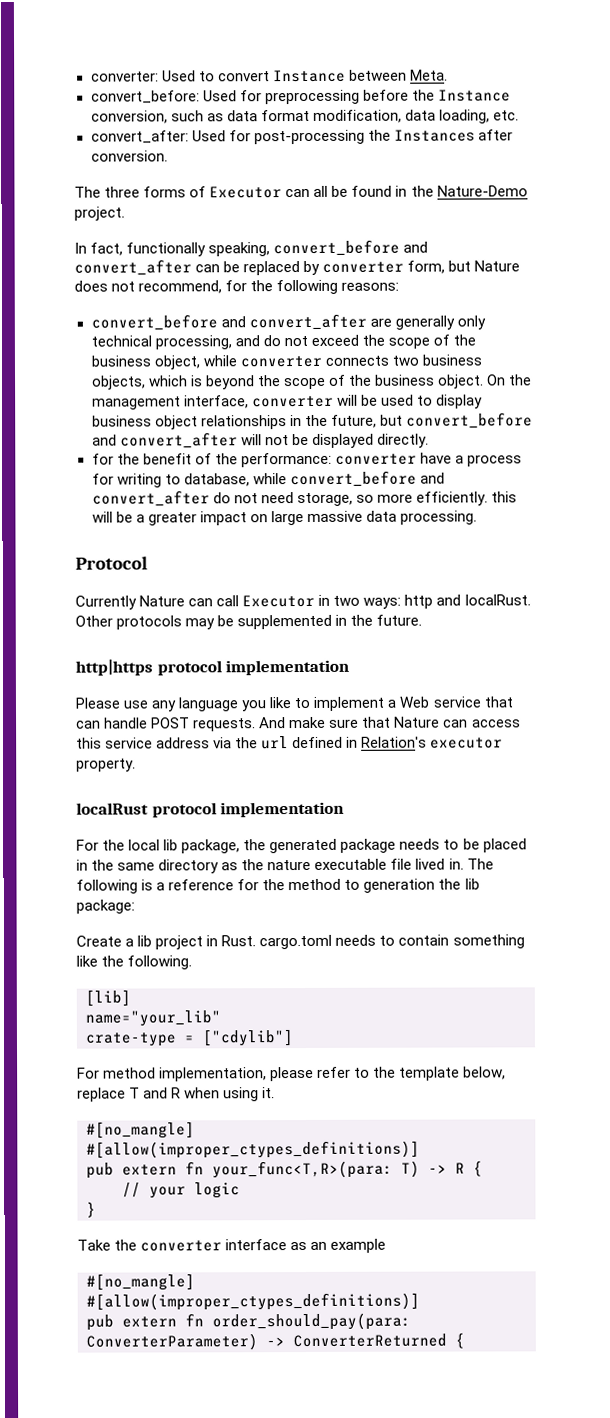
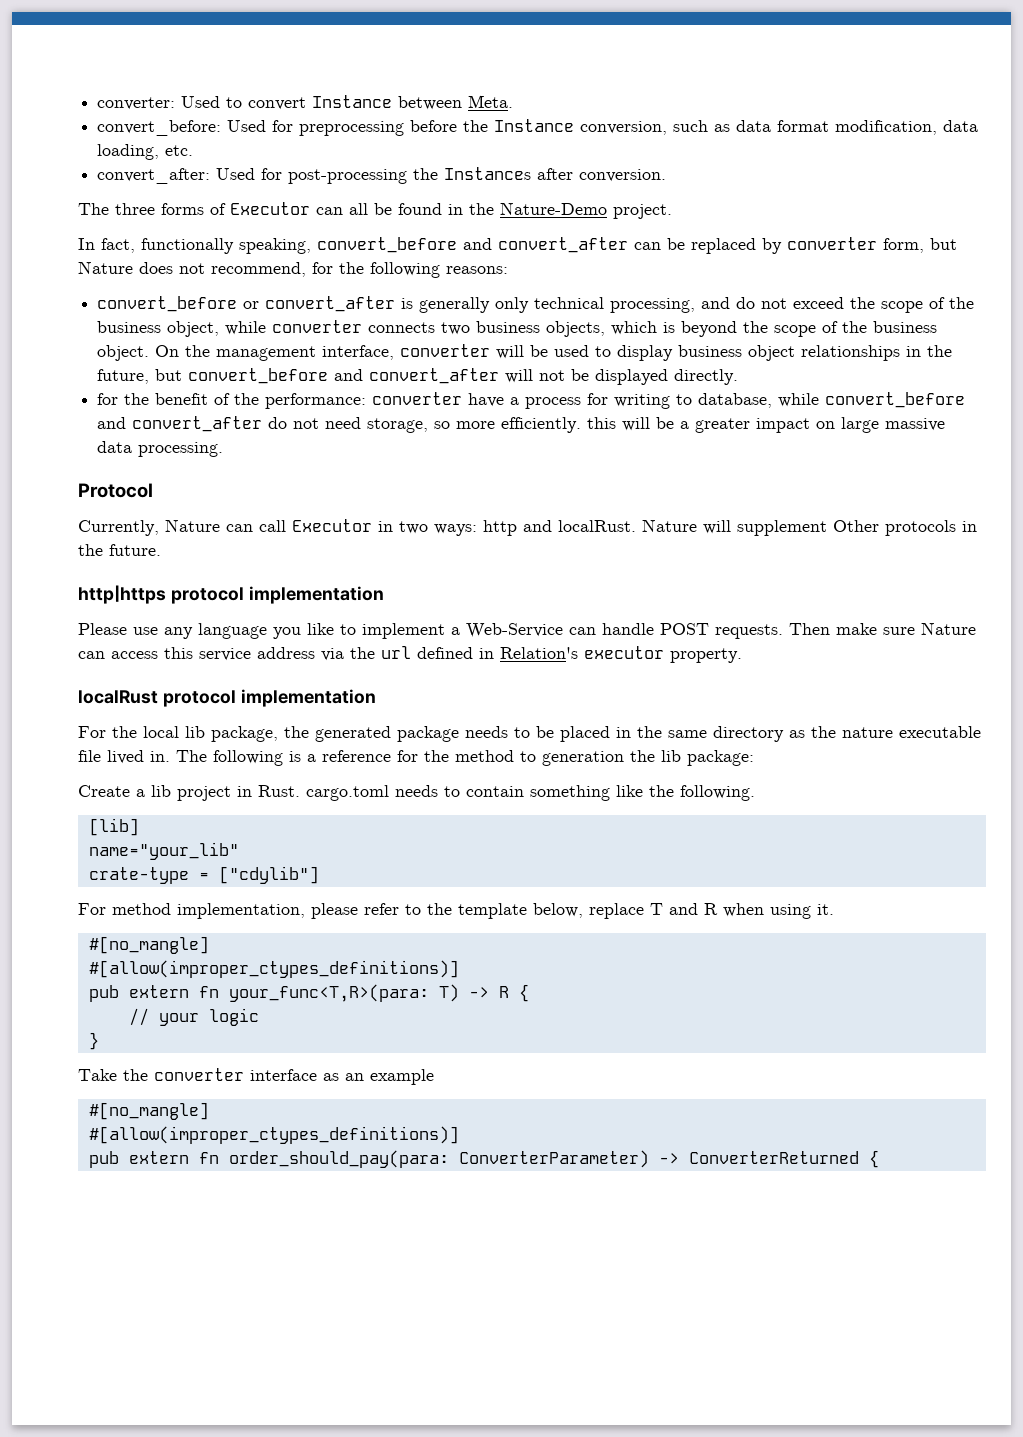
[220,313,392,331] and convert_after are -> [243,296,414,312] or convert_after is
[75,595,137,610] Currently -> [78,520,159,536] Currently,
[75,614,333,630] Other protocols may be supplemented -> [642,519,956,536] Nature will supplement Other protocols
[399,696,513,708] Web service that -> [466,623,563,638] Web-Service
[259,717,287,729] And -> [789,623,830,635] Then
[362,716,392,728] that -> (915, 631) none

